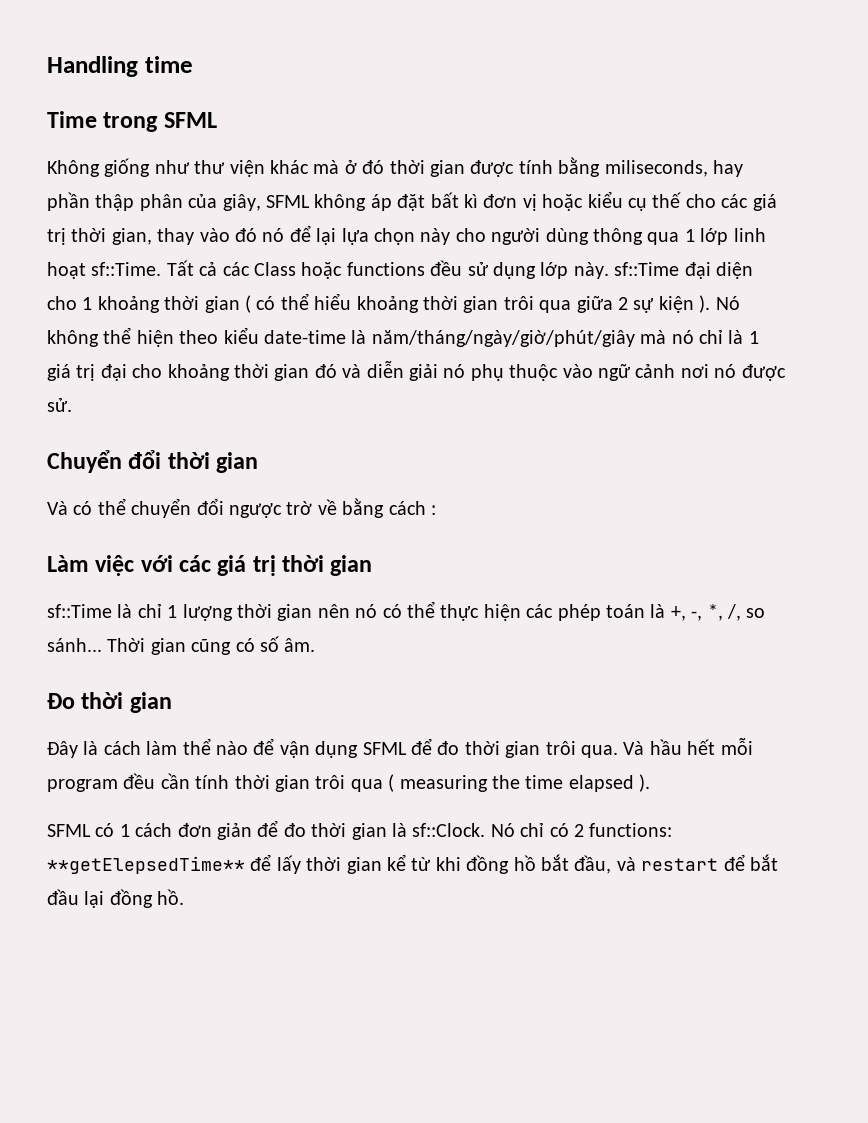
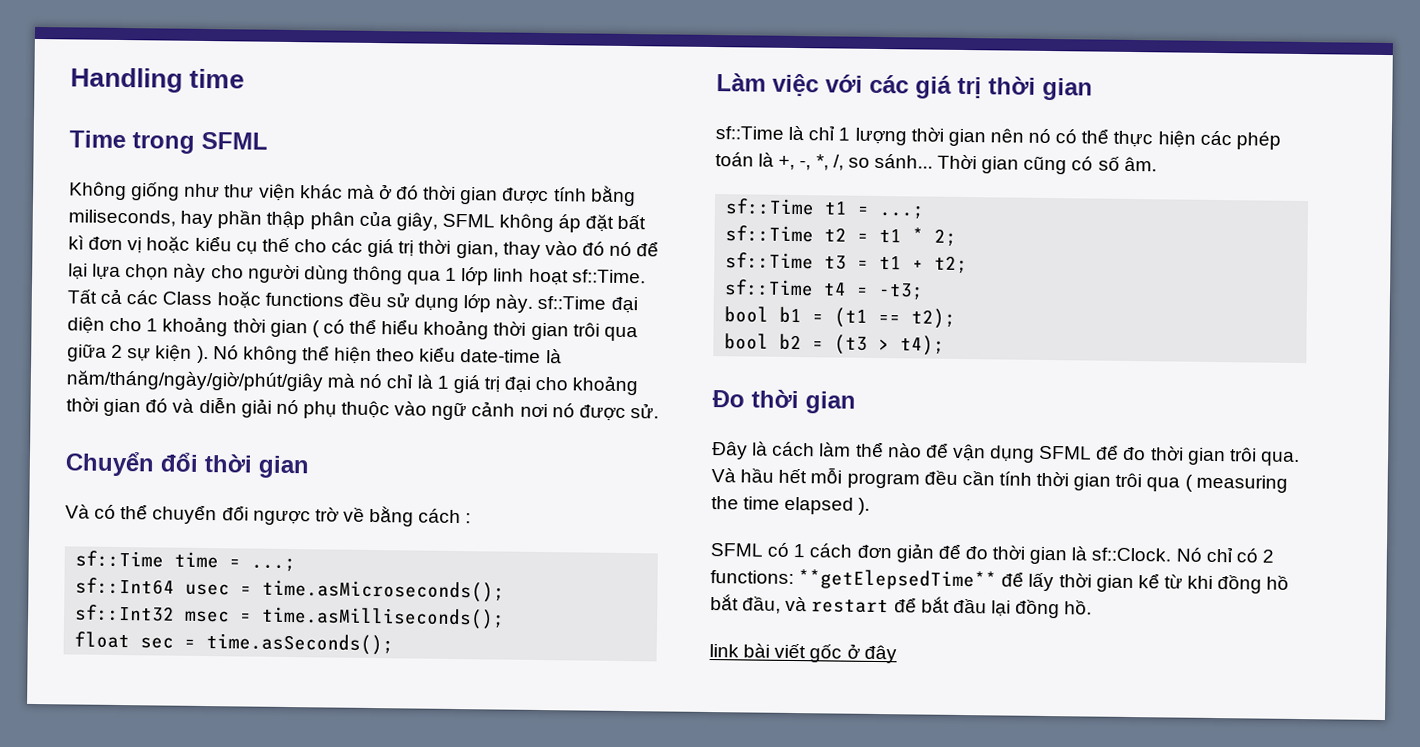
(436, 510) none -> [75,550,297,572] [75,577,506,603] [75,604,506,630] [74,631,395,656] // sf::Time time = ...; // sf::Int64 usec = time.asMicroseconds(); // sf::Int32 msec = time.asMilliseconds(); // float sec = time.asSeconds();
(316, 645) none -> [725,198,926,219] [725,225,958,246] [725,252,969,274] [724,279,925,300] [724,306,957,329] [724,333,946,356] // sf::Time t1 = ...; // sf::Time t2 = t1 * 2; // sf::Time t3 = t1 + t2; // sf::Time t4 = -t3; // bool b1 = (t1 == t2); // bool b2 = (t3 > t4);
(185, 897) none -> [709,643,897,664] // link bài viết gốc ở đây

